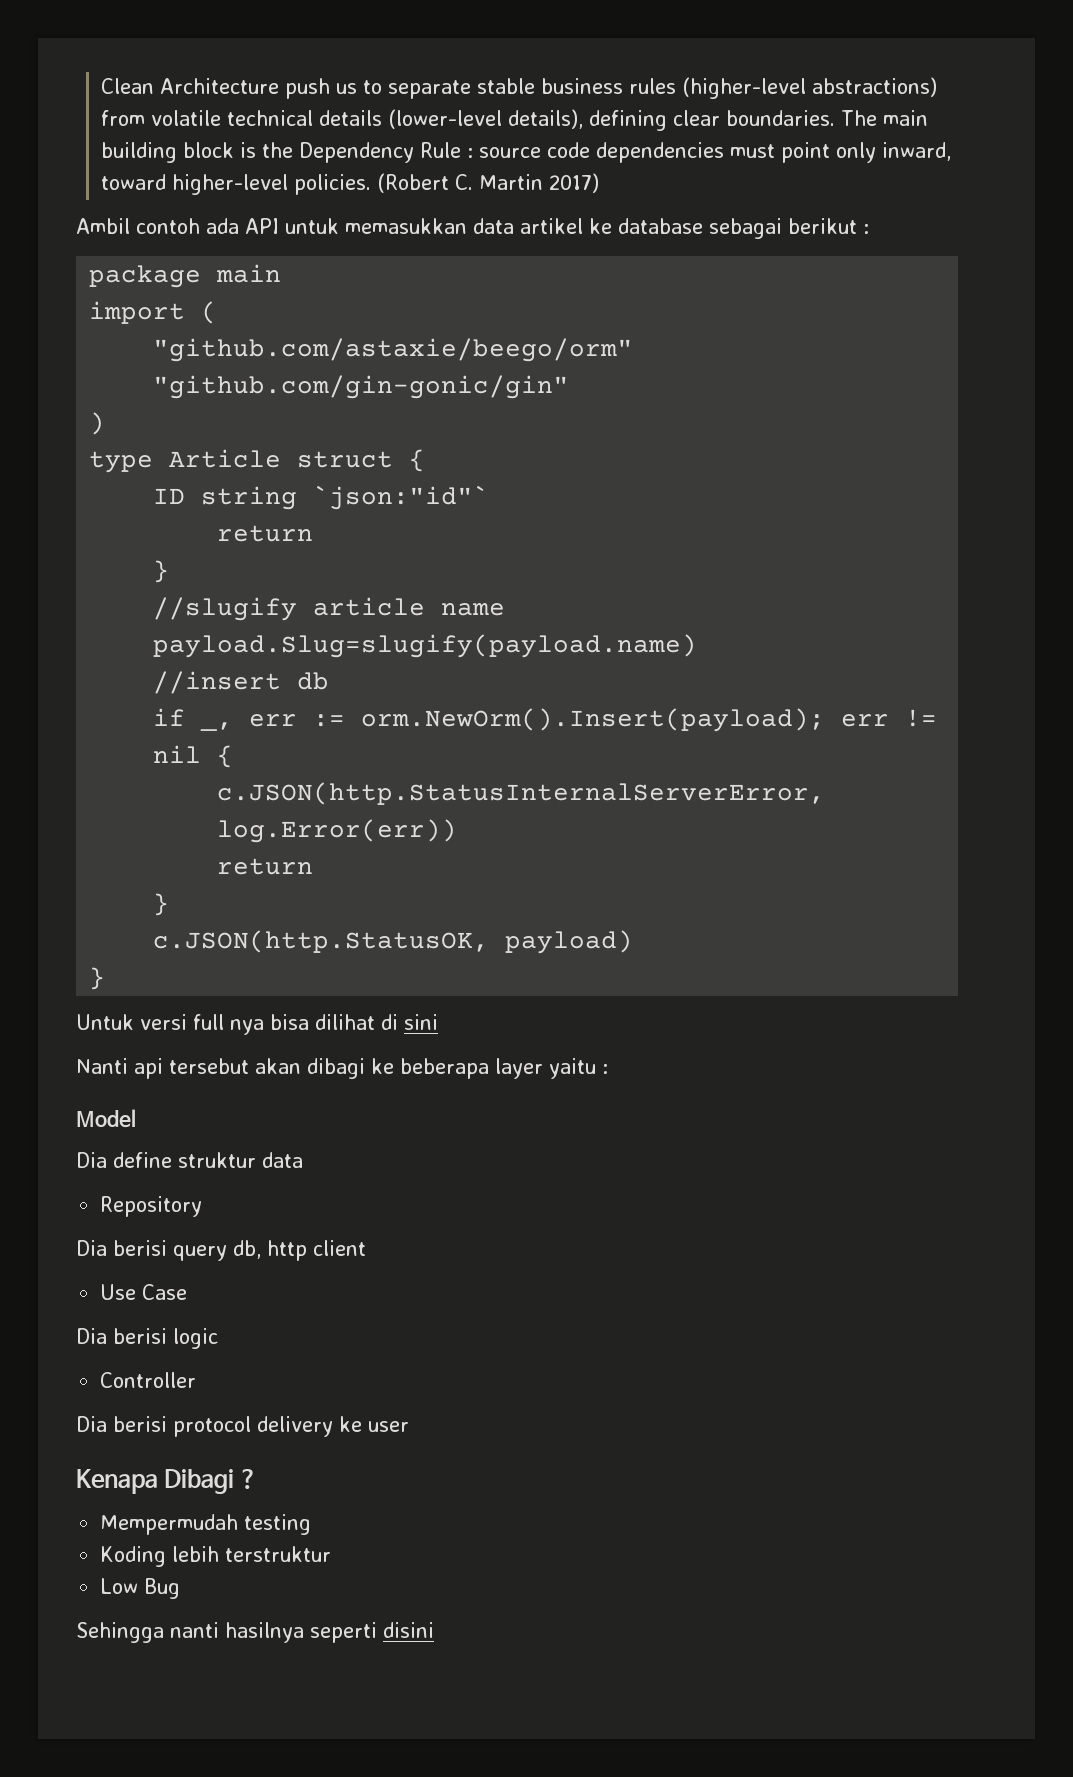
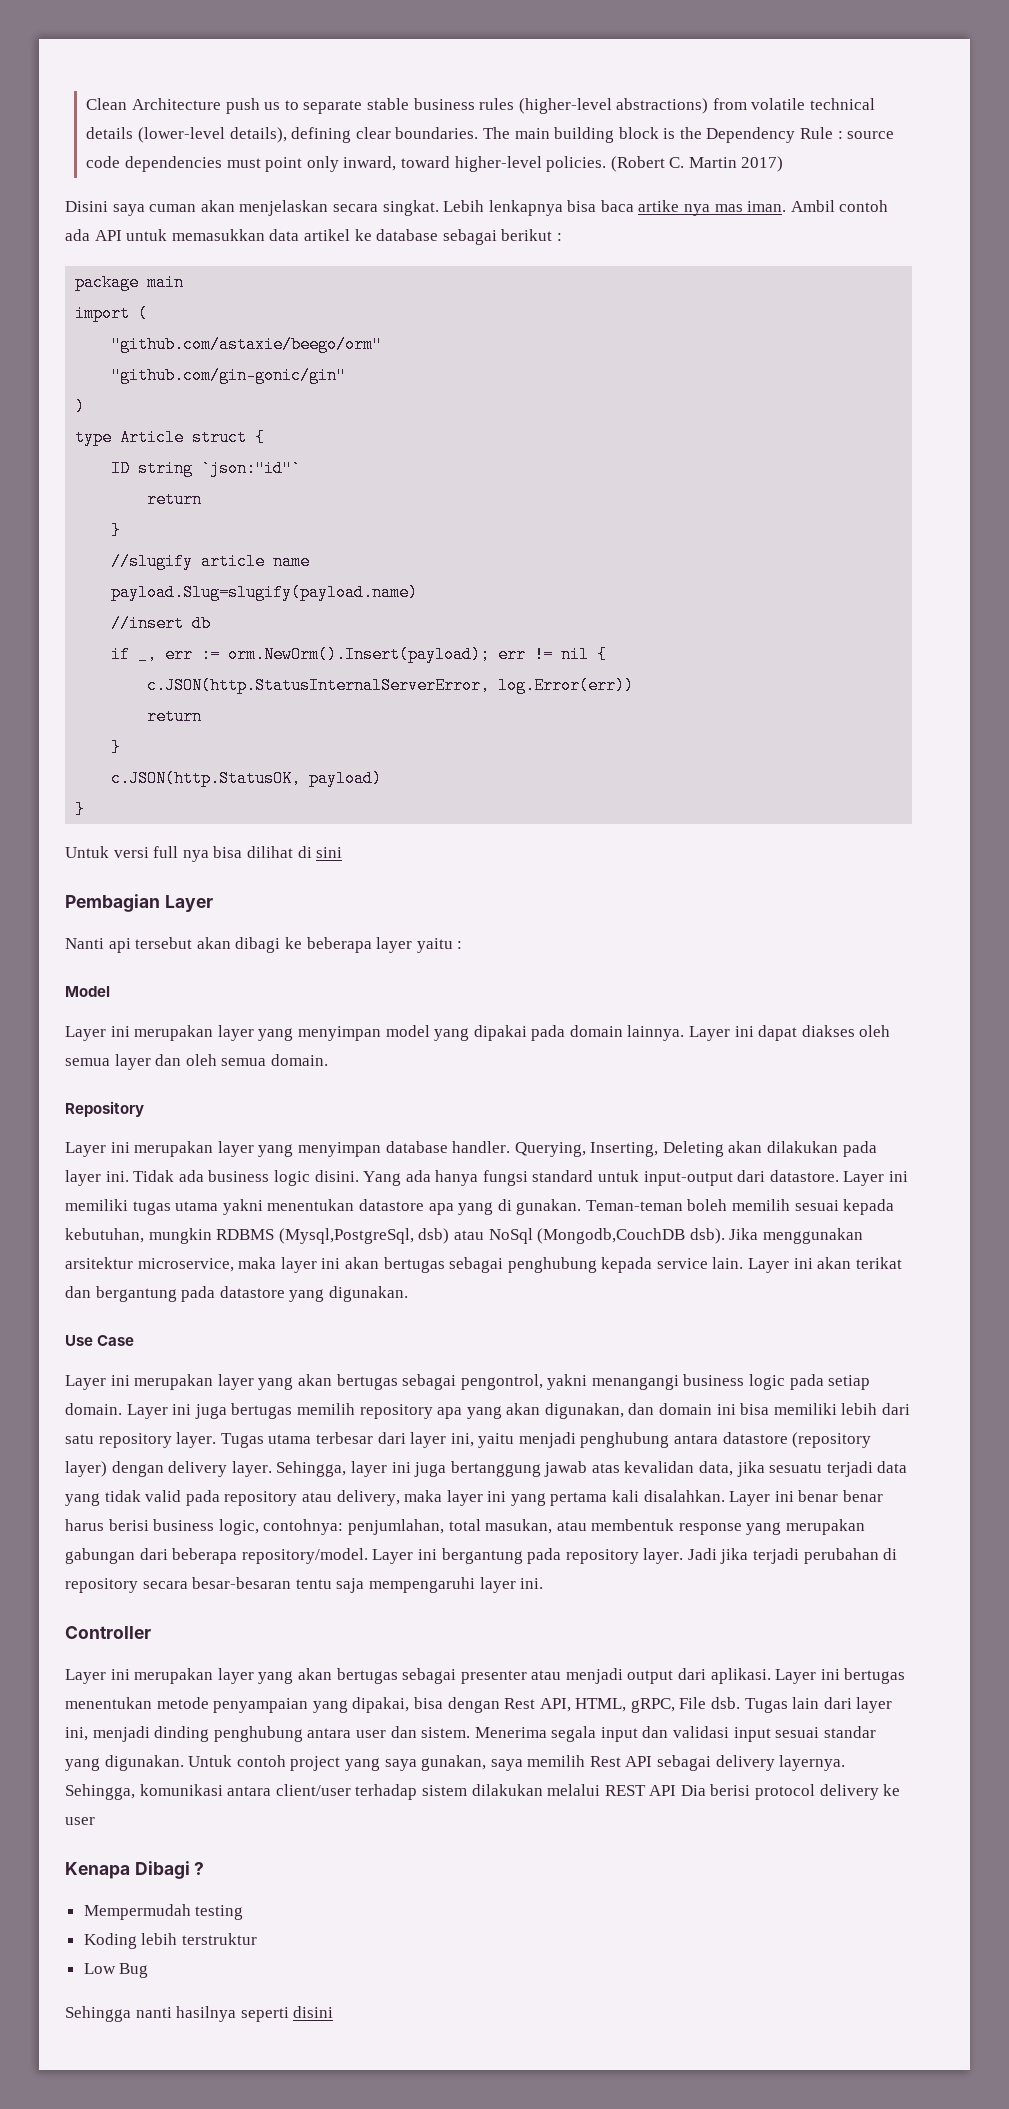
(600, 183) none -> [65,200,787,216] Disini saya cuman akan menjelaskan secara singkat. Lebih lenkapnya bisa baca artike nya mas iman.
(438, 1022) none -> [65,894,213,912] // Pembagian Layer
[76,1152,303,1168] [100,1196,203,1217] [76,1240,366,1261] [100,1284,188,1300] [76,1328,218,1349] [100,1372,197,1388] Dia define struktur data // Repository // Dia berisi query db, http client // Use Case // Dia berisi logic // Controller // -> [65,1025,891,1041] [65,1054,328,1070] [65,1101,144,1117] [65,1141,877,1157] [65,1170,909,1186] [65,1199,895,1215] [65,1228,863,1244] [65,1257,902,1273] [65,1286,408,1302] [65,1335,135,1346] [65,1374,871,1390] [65,1403,911,1419] [65,1432,872,1448] [65,1461,908,1477] [65,1490,884,1506] [65,1519,866,1535] [65,1548,898,1564] [65,1577,544,1593] [65,1626,151,1639] [65,1668,906,1684] [65,1697,893,1713] [65,1726,876,1742] [65,1755,846,1771] [65,1784,677,1800] Layer ini merupakan layer yang menyimpan model yang dipakai pada domain lainnya. Layer ini dapat diakses oleh semua layer dan oleh semua domain. // Repository // Layer ini merupakan layer yang menyimpan database handler. Querying, Inserting, Deleting akan dilakukan pada layer ini. Tidak ada business logic disini. Yang ada hanya fungsi standard untuk input-output dari datastore. Layer ini memiliki tugas utama yakni menentukan datastore apa yang di gunakan. Teman-teman boleh memilih sesuai kepada kebutuhan, mungkin RDBMS (Mysql,PostgreSql, dsb) atau NoSql (Mongodb,CouchDB dsb). Jika menggunakan arsitektur microservice, maka layer ini akan bertugas sebagai penghubung kepada service lain. Layer ini akan terikat dan bergantung pada datastore yang digunakan. // Use Case // Layer ini merupakan layer yang akan bertugas sebagai pengontrol, yakni menangangi business logic pada setiap domain. Layer ini juga bertugas memilih repository apa yang akan digunakan, dan domain ini bisa memiliki lebih dari satu repository layer. Tugas utama terbesar dari layer ini, yaitu menjadi penghubung antara datastore (repository layer) dengan delivery layer. Sehingga, layer ini juga bertanggung jawab atas kevalidan data, jika sesuatu terjadi data yang tidak valid pada repository atau delivery, maka layer ini yang pertama kali disalahkan. Layer ini benar benar harus berisi business logic, contohnya: penjumlahan, total masukan, atau membentuk response yang merupakan gabungan dari beberapa repository/model. Layer ini bergantung pada repository layer. Jadi jika terjadi perubahan di repository secara besar-besaran tentu saja mempengaruhi layer ini. // Controller // Layer ini merupakan layer yang akan bertugas sebagai presenter atau menjadi output dari aplikasi. Layer ini bertugas menentukan metode penyampaian yang dipakai, bisa dengan Rest API, HTML, gRPC, File dsb. Tugas lain dari layer ini, menjadi dinding penghubung antara user dan sistem. Menerima segala input dan validasi input sesuai standar yang digunakan. Untuk contoh project yang saya gunakan, saya memilih Rest API sebagai delivery layernya. Sehingga, komunikasi antara client/user terhadap sistem dilakukan melalui REST API

